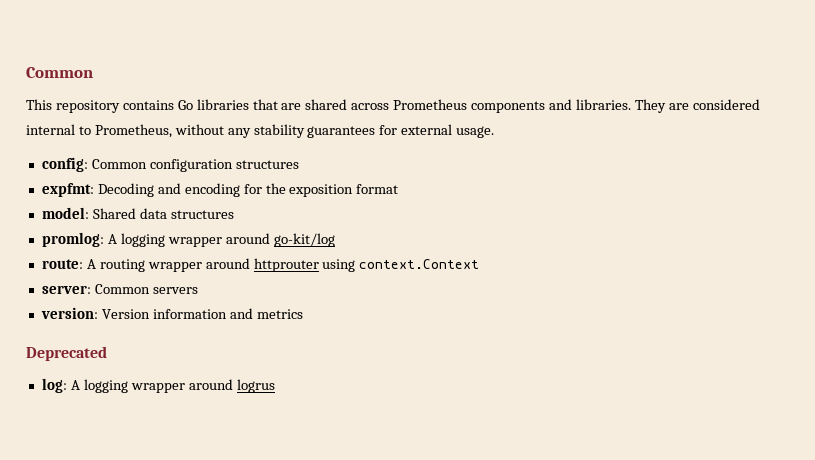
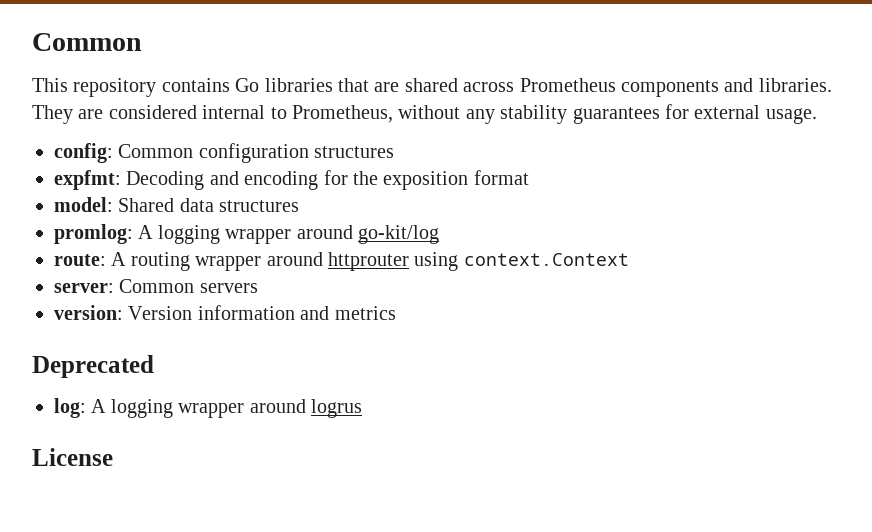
(275, 386) none -> [32,448,113,466] // License

